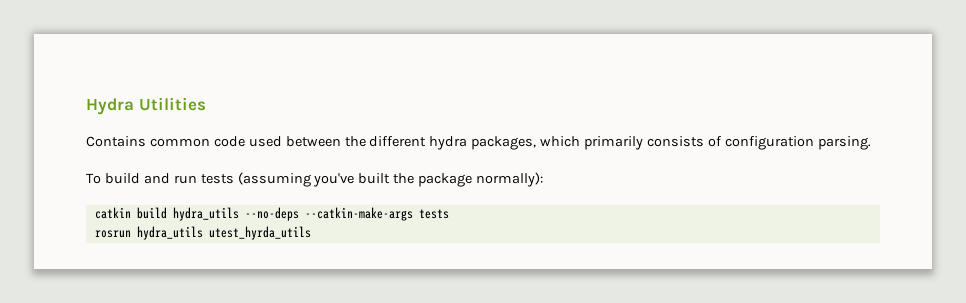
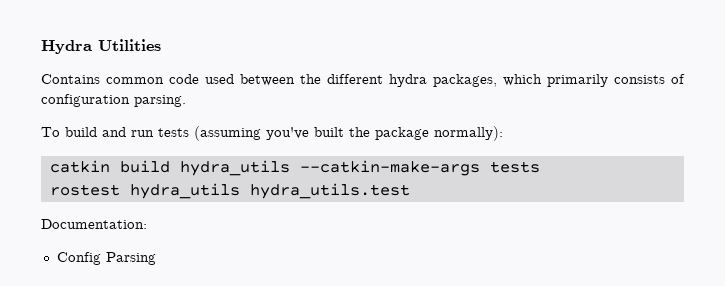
[244,207,299,221] --no-deps -> (290, 168) none
[94,226,311,240] rosrun hydra_utils utest_hyrda_utils -> [49,183,410,199] [41,219,147,229] [56,252,156,265] rostest hydra_utils hydra_utils.test // Documentation: // Config Parsing

